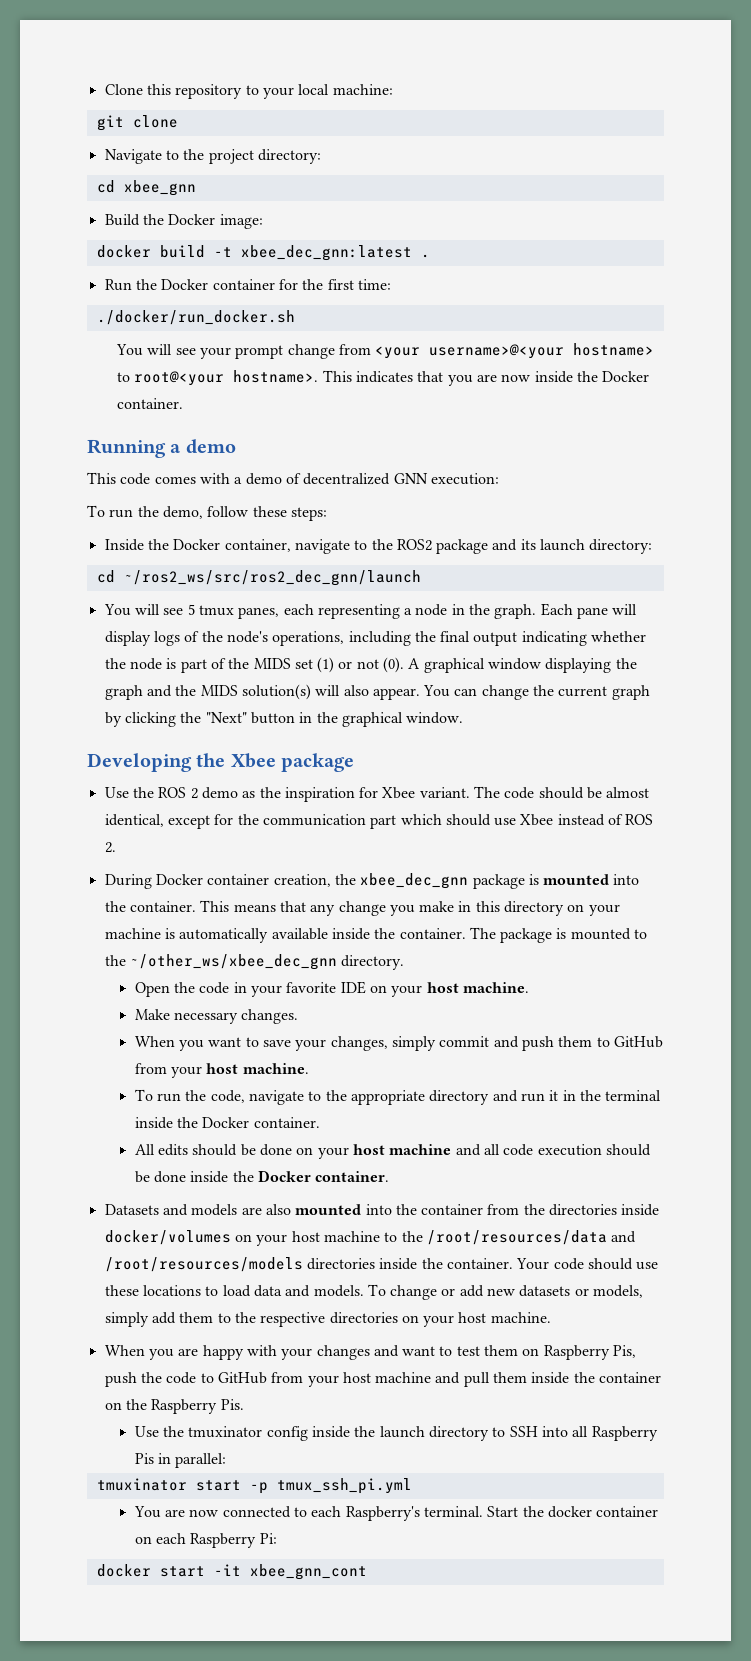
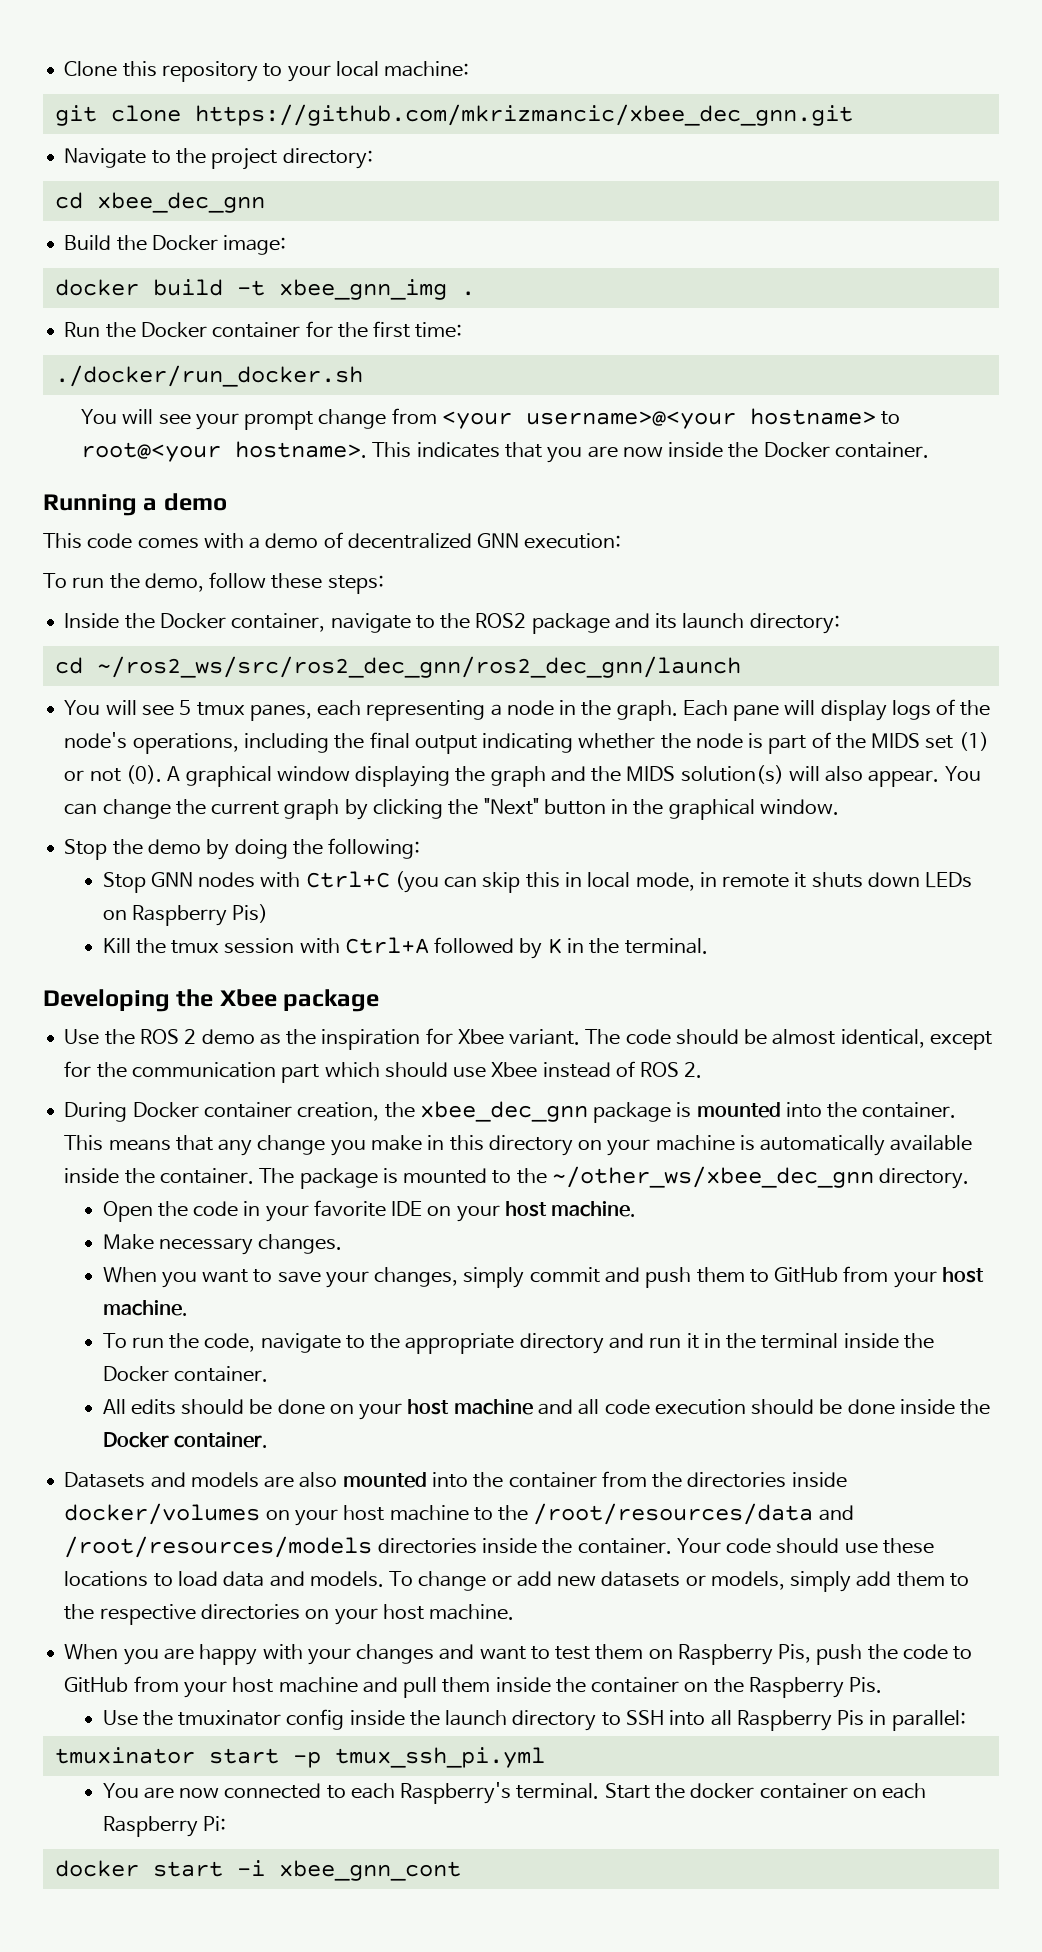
(178, 121) none -> [194,104,853,126] https://github.com/mkrizmancic/xbee_dec_gnn.git
[123,180,196,196] xbee_gnn -> [96,192,265,213] xbee_dec_gnn
[240,245,412,261] xbee_dec_gnn:latest -> [278,279,447,300] xbee_gnn_img
[123,570,421,586] ~/ros2_ws/src/ros2_dec_gnn/launch -> [96,656,741,678] ~/ros2_ws/src/ros2_dec_gnn/ros2_dec_gnn/launch
(464, 718) none -> [64,838,421,860] [102,871,973,893] [102,904,269,926] [102,937,708,959] // Stop the demo by doing the following: // Stop GNN nodes with Ctrl+C (you can skip this in local mode, in remote it shuts down LEDs on Raspberry Pis) // Kill the tmux session with Ctrl+A followed by K in the terminal.
[213,1564,241,1576] -it -> [236,1860,265,1876] -i

